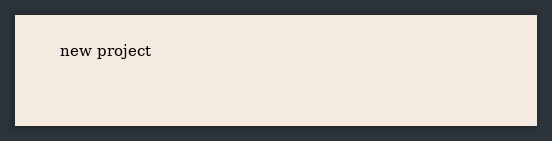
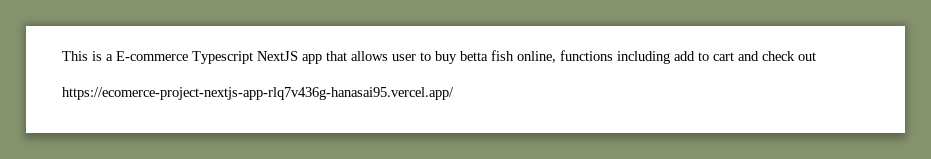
[60,44,151,59] new project -> [62,50,816,64] [62,87,454,100] This is a E-commerce Typescript NextJS app that allows user to buy betta fish online, functions including add to cart and check out // https://ecomerce-project-nextjs-app-rlq7v436g-hanasai95.vercel.app/

